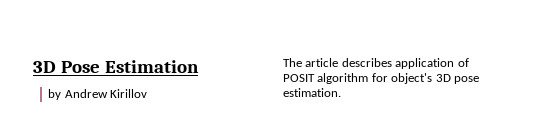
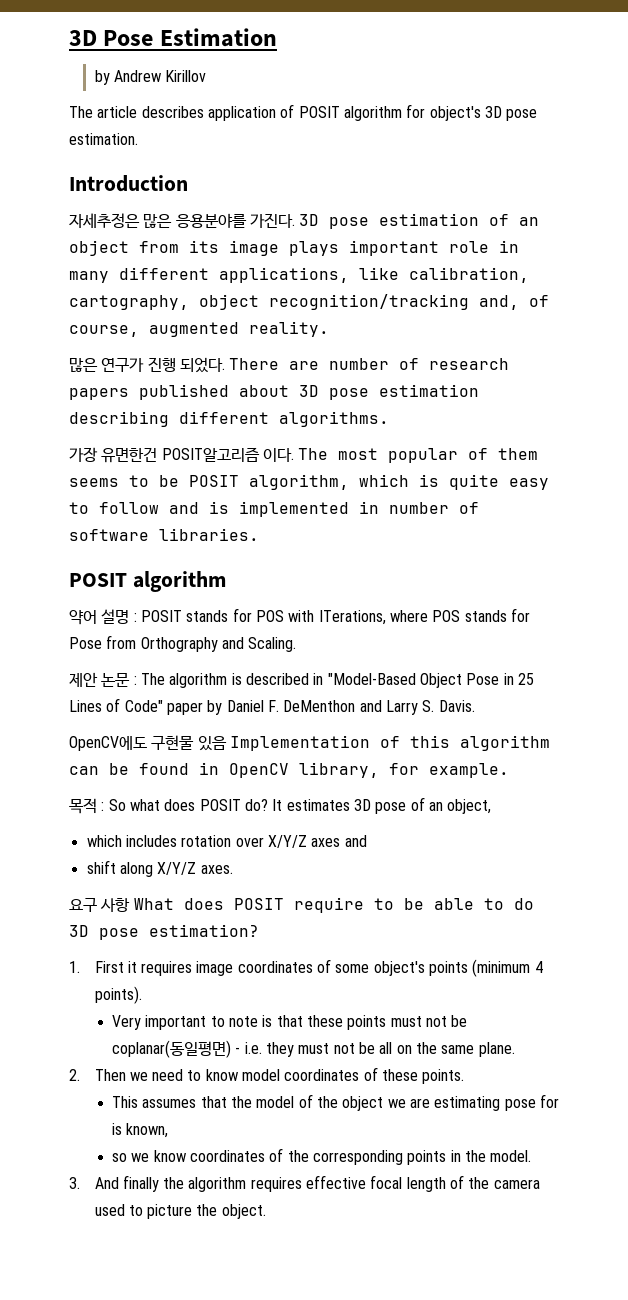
(341, 92) none -> [69,175,188,192] [69,213,540,229] [69,240,519,256] [69,267,529,283] [69,294,549,310] [69,321,329,337] [69,357,510,373] [69,384,479,400] [69,411,389,427] [69,447,539,463] [69,474,549,490] [69,501,479,517] [69,528,259,541] [69,571,226,592] [69,608,530,625] [69,635,297,652] [69,672,534,688] [69,698,475,715] [69,735,550,751] [69,762,509,778] [69,797,492,814] [86,835,367,848] [86,860,233,877] [69,897,534,913] [69,924,259,940] [69,959,543,977] [94,986,142,1004] [112,1015,468,1030] [112,1040,515,1058] [69,1067,465,1084] [112,1094,559,1111] [112,1123,169,1138] [112,1148,532,1165] [69,1175,540,1192] [94,1204,266,1219] // Introduction // 자세추정은 많은 응용분야를 가진다. 3D pose estimation of an object from its image plays important role in many different applications, like calibration, cartography, object recognition/tracking and, of course, augmented reality. // 많은 연구가 진행 되었다. There are number of research papers published about 3D pose estimation describing different algorithms. // 가장 유면한건 POSIT알고리즘 이다. The most popular of them seems to be POSIT algorithm, which is quite easy to follow and is implemented in number of software libraries. // POSIT algorithm // 약어 설명 : POSIT stands for POS with ITerations, where POS stands for Pose from Orthography and Scaling. // 제안 논문 : The algorithm is described in "Model-Based Object Pose in 25 Lines of Code" paper by Daniel F. DeMenthon and Larry S. Davis. // OpenCV에도 구현물 있음 Implementation of this algorithm can be found in OpenCV library, for example. // 목적 : So what does POSIT do? It estimates 3D pose of an object, // which includes rotation over X/Y/Z axes and // shift along X/Y/Z axes. // 요구 사항 What does POSIT require to be able to do 3D pose estimation? // 1. First it requires image coordinates of some object's points (minimum 4 points). // Very important to note is that these points must not be coplanar(동일평면) - i.e. they must not be all on the same plane. // 2. Then we need to know model coordinates of these points. // This assumes that the model of the object we are estimating pose for is known, // so we know coordinates of the corresponding points in the model. // 3. And finally the algorithm requires effective focal length of the camera used to picture the object.

